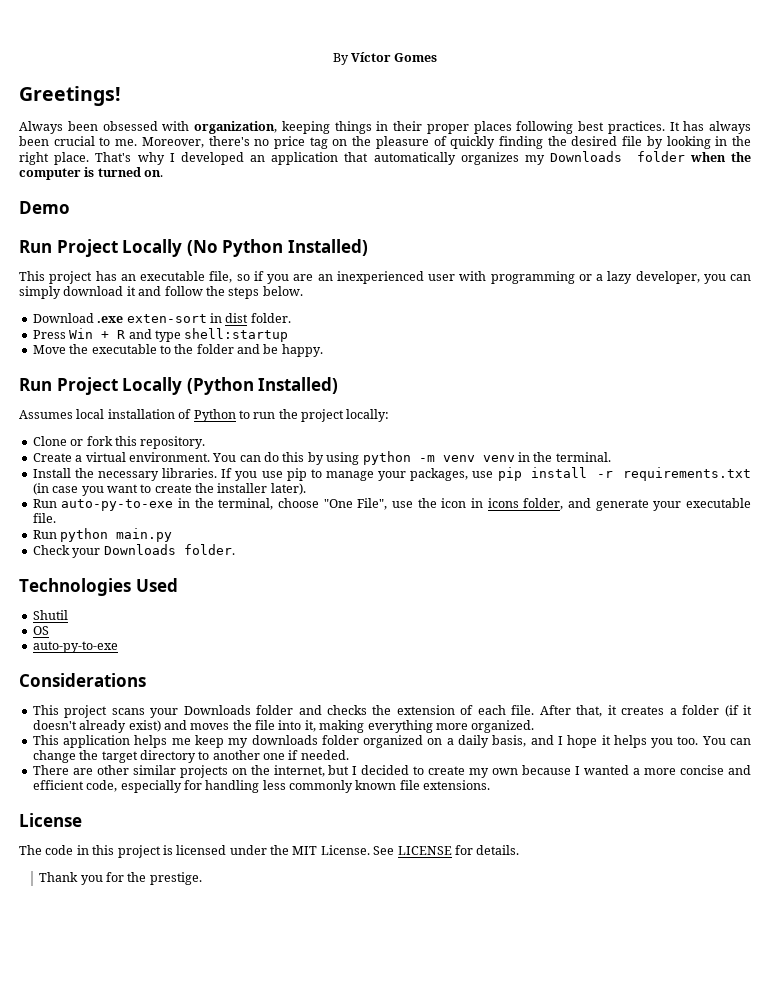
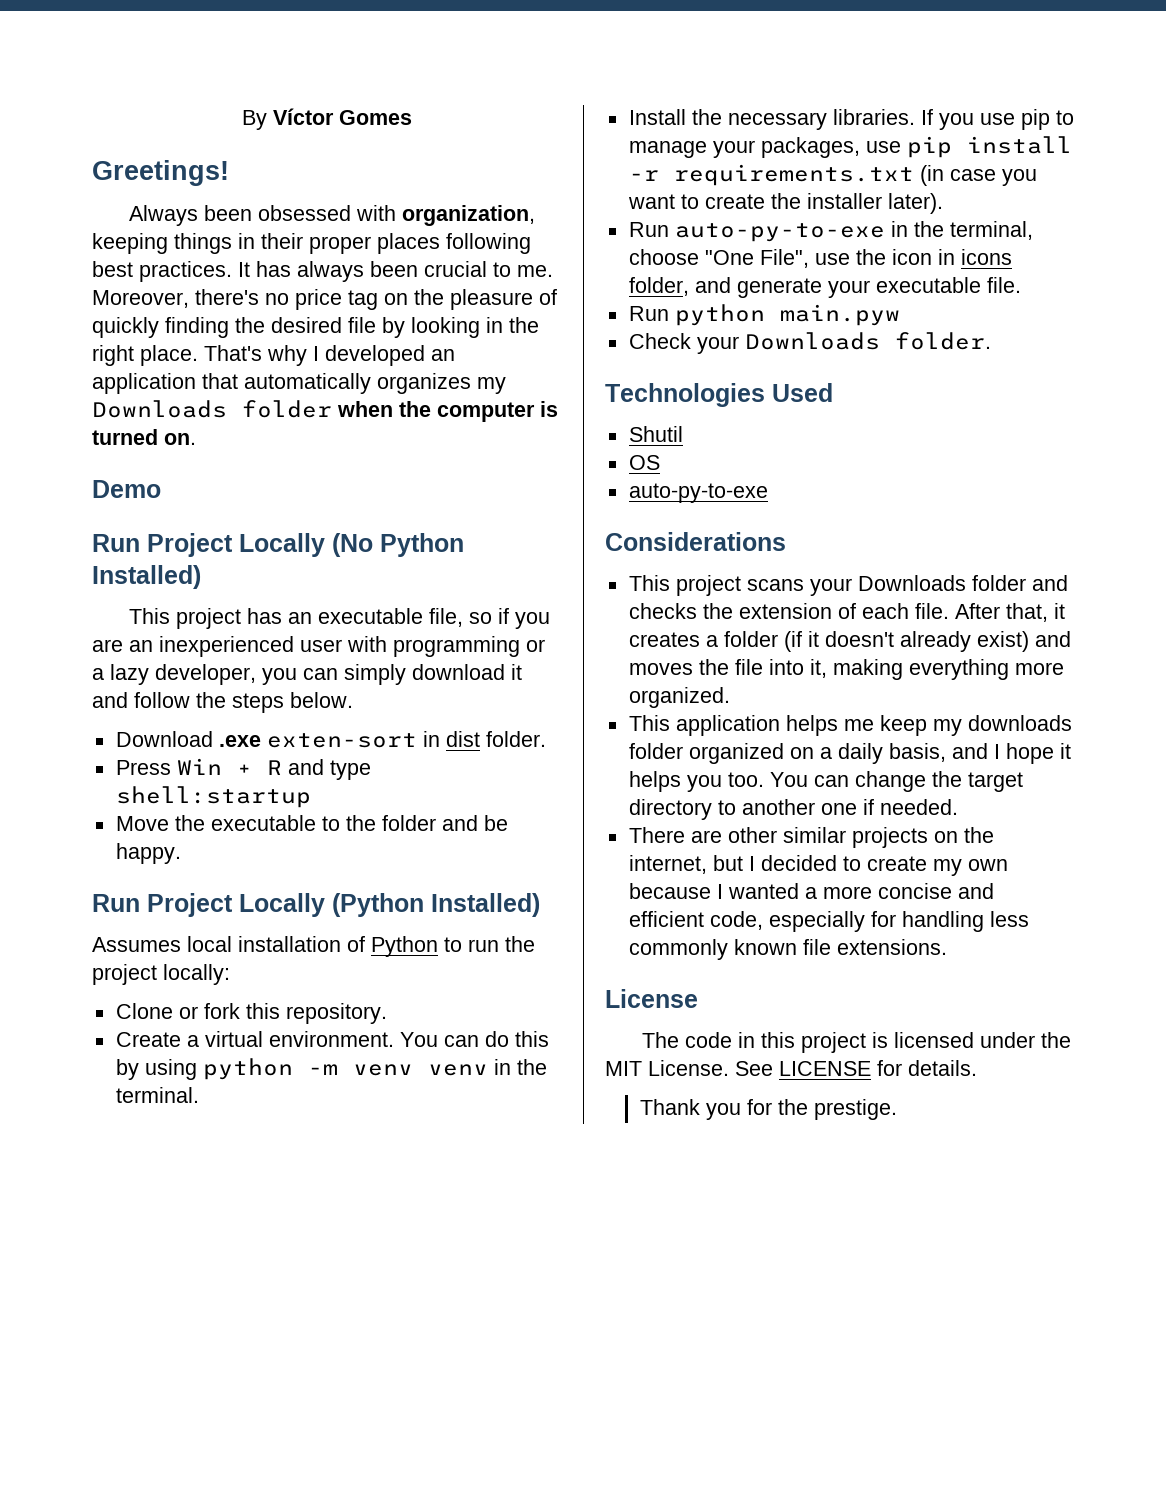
[116,528,173,542] main.py -> [779,304,900,326] main.pyw

